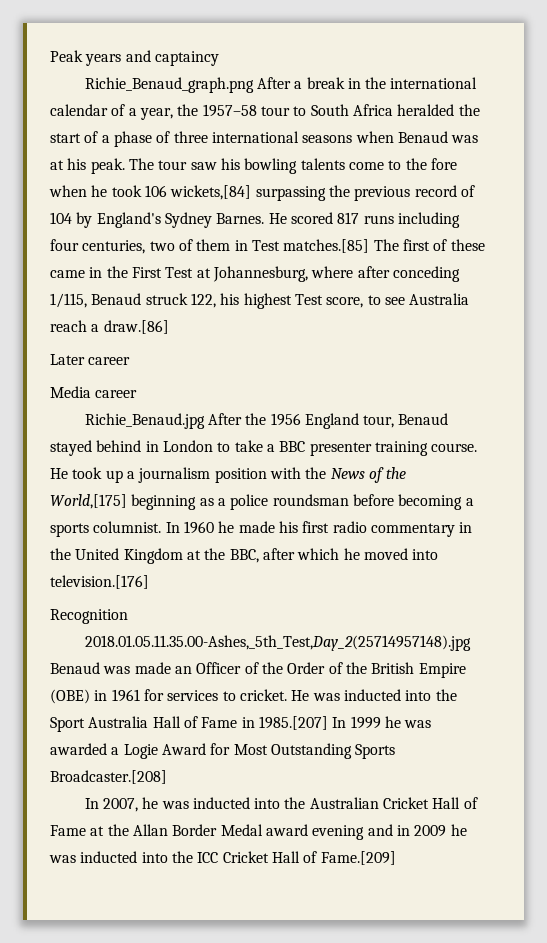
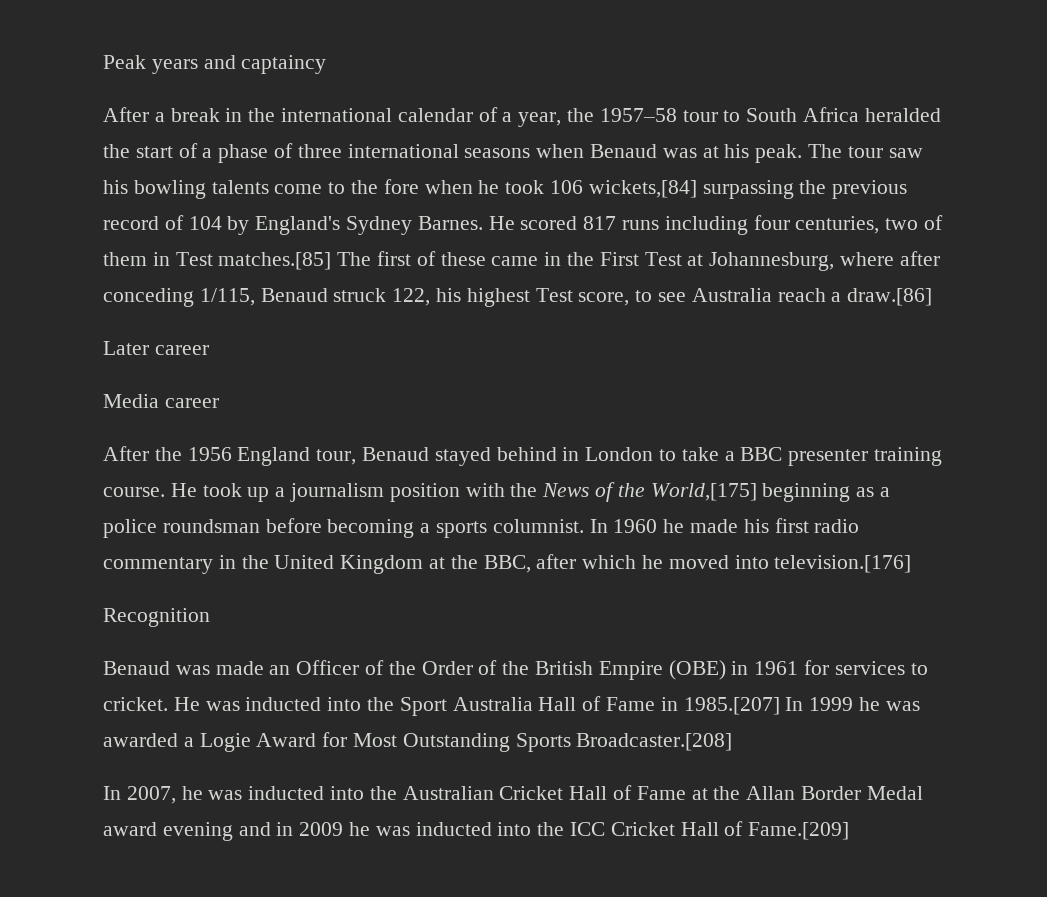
[84,77,254,93] Richie_Benaud_graph.png -> (327, 64) none
[84,413,205,429] Richie_Benaud.jpg -> (219, 403) none
[84,635,471,651] 2018.01.05.11.35.00-Ashes,_5th_Test,Day_2(25714957148).jpg -> (210, 617) none

